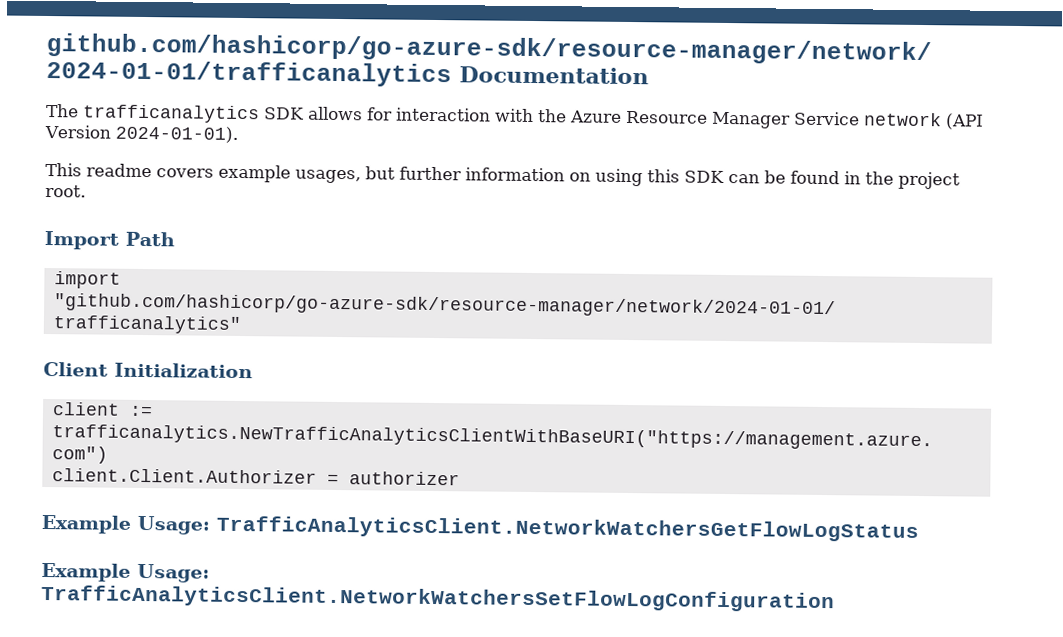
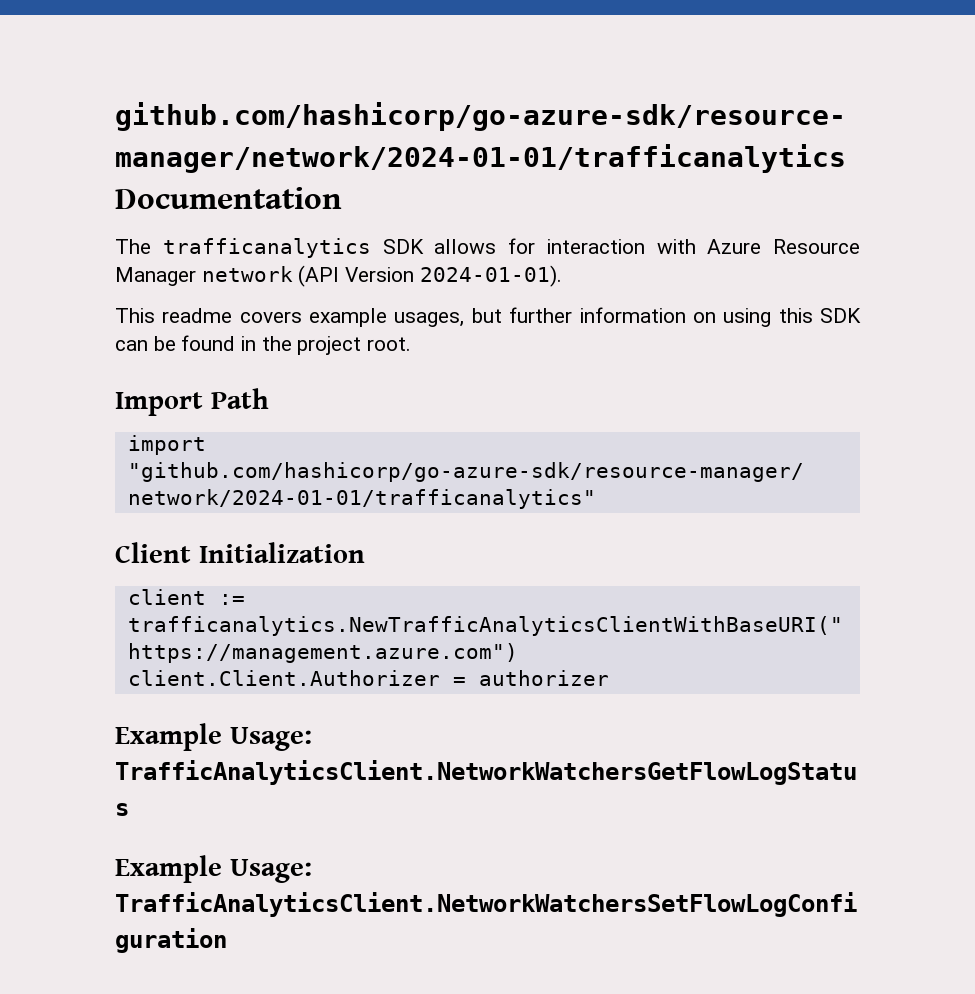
[538,109,567,123] the -> (696, 246) none
[794,111,860,126] Service -> (196, 276) none

